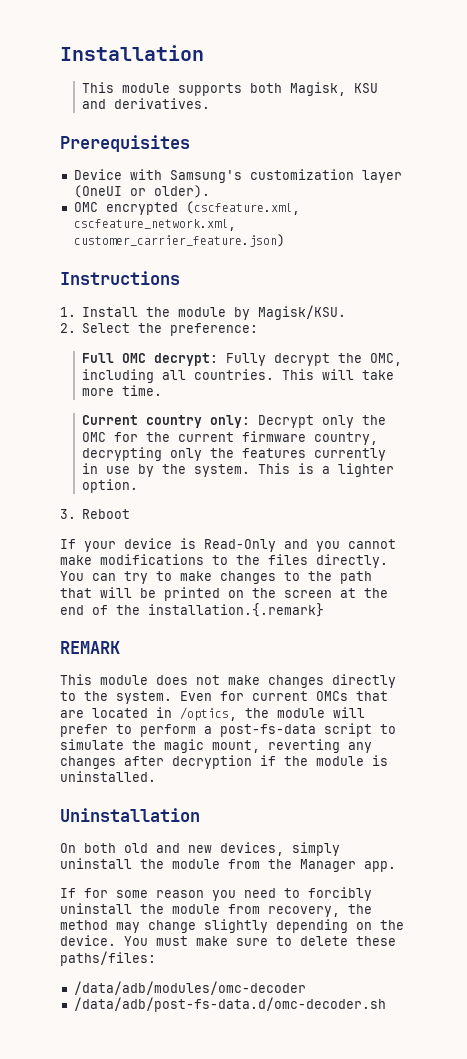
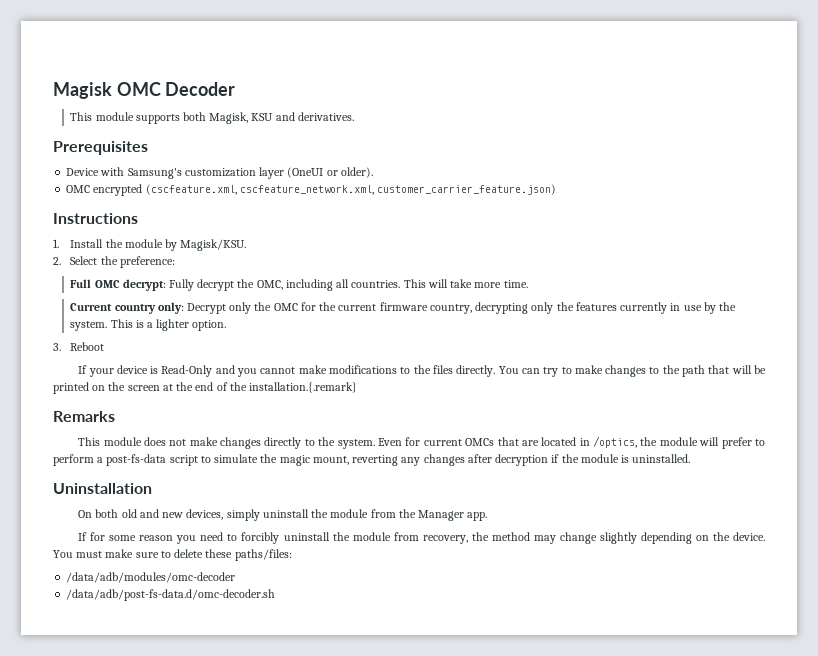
[60,45,204,61] Installation -> [53,82,236,99] Magisk OMC Decoder
[60,641,120,654] REMARK -> [53,411,115,422] Remarks

